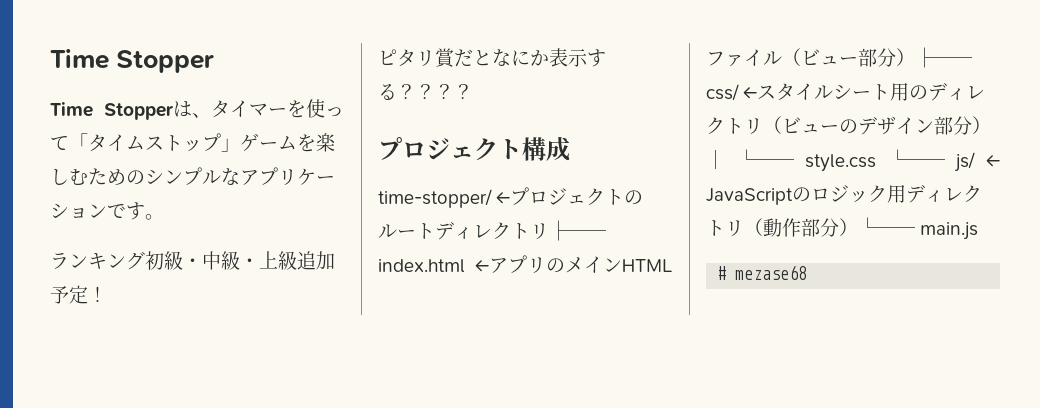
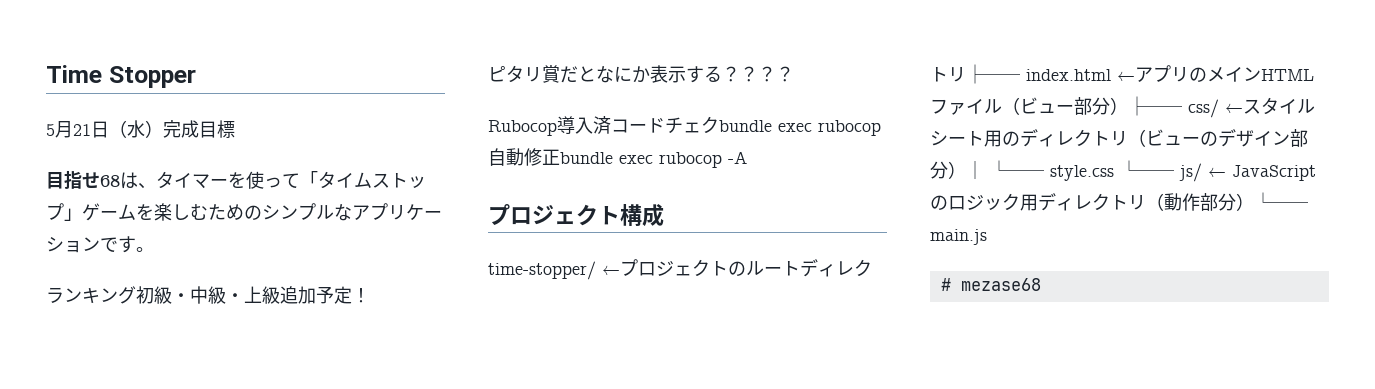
[50,102,173,120] Time Stopper -> [46,120,235,138] [46,170,120,189] 5月21日（水）完成目標 // 目指せ68
(473, 91) none -> [488,116,881,136] [488,148,747,168] // Rubocop導入済コードチェクbundle exec rubocop自動修正bundle exec rubocop -A

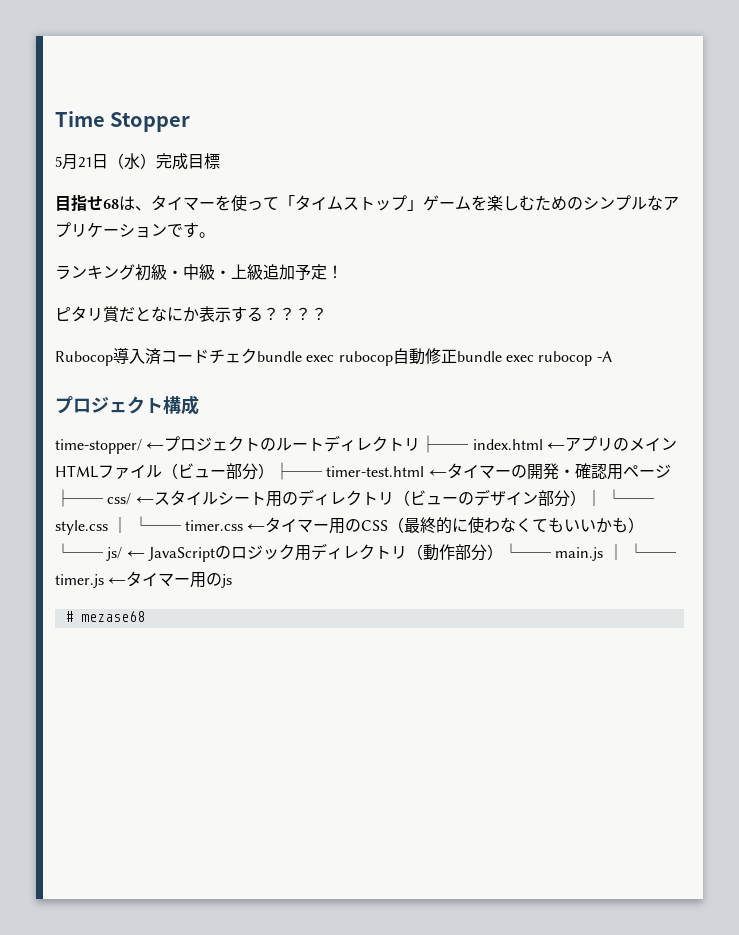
(1182, 106) none -> [326,463,671,480] [55,489,103,507] timer-test.html ←タイマーの開発・確認用ページ├──
(1114, 173) none -> [112,516,645,534] │ └── timer.css ←タイマー用のCSS（最終的に使わなくてもいいかも）
(987, 237) none -> [607,543,676,561] [55,571,233,588] │ └── timer.js ←タイマー用のjs

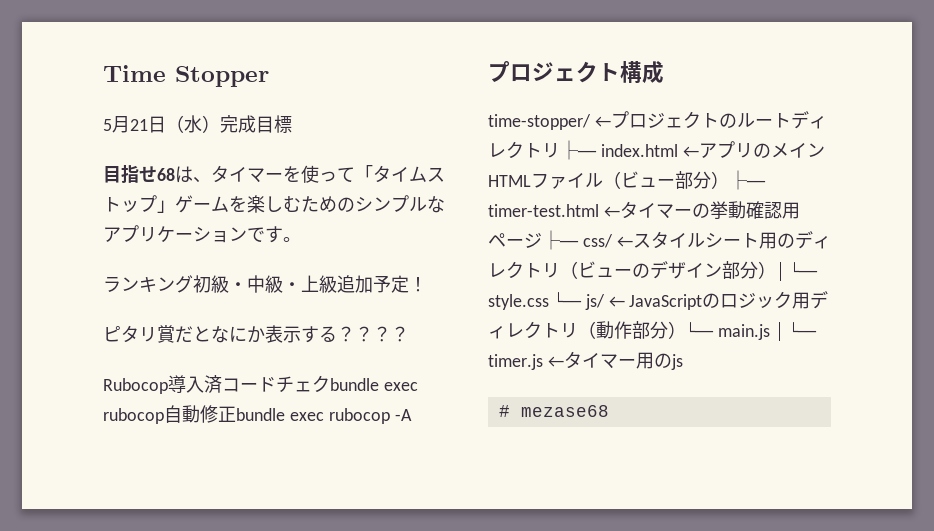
[526,463,575,480] 開発・ -> [709,201,746,219] 挙動
[112,516,645,534] │ └── timer.css ←タイマー用のCSS（最終的に使わなくてもいいかも） -> (549, 302) none

